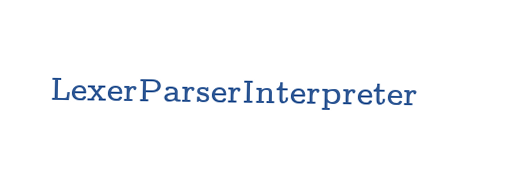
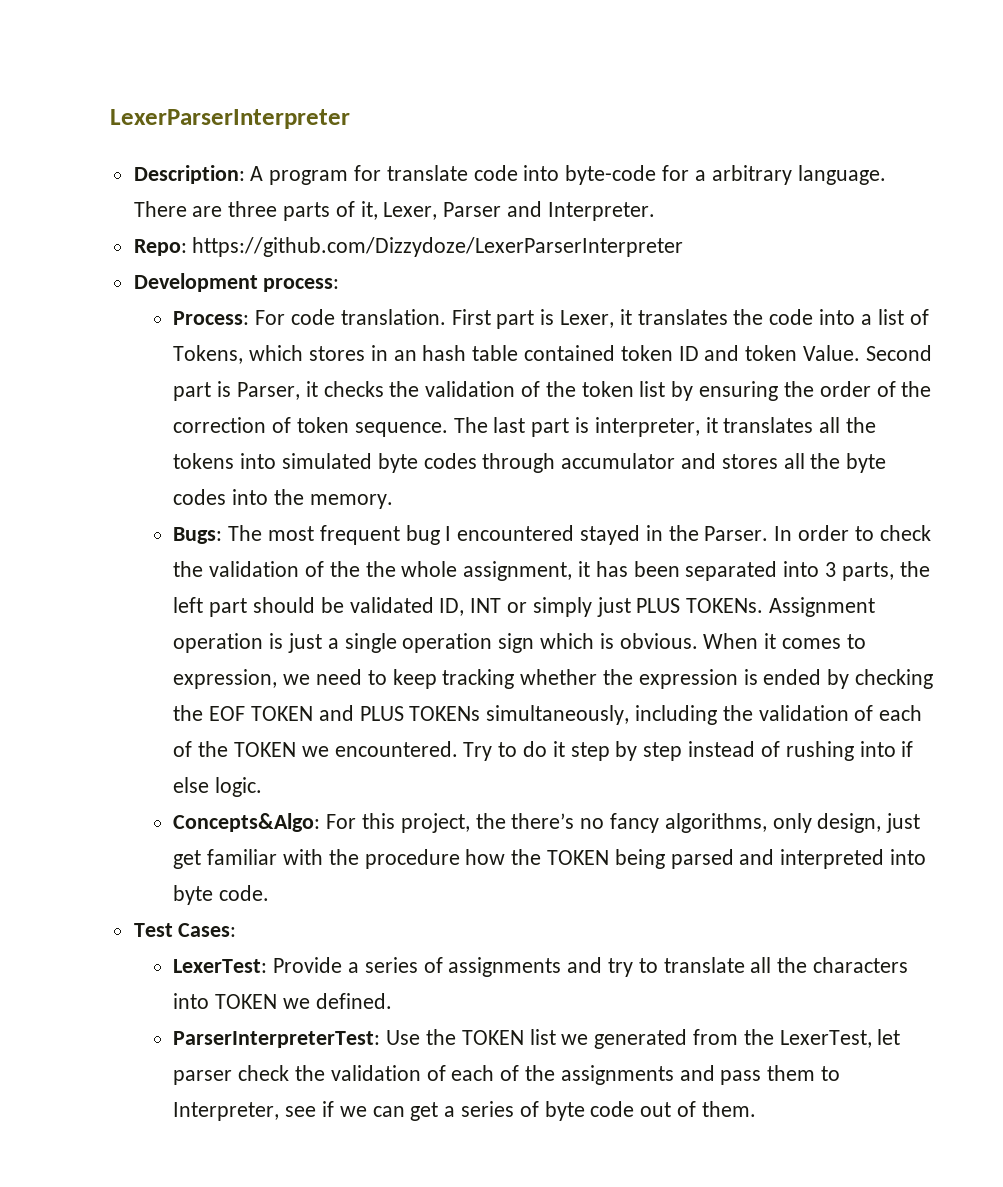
(419, 94) none -> [133,165,886,185] [133,201,655,221] [133,237,684,257] [133,273,340,292] [173,309,929,329] [173,345,932,364] [173,381,932,401] [173,417,877,437] [173,453,887,473] [173,489,393,509] [173,525,931,545] [173,561,930,581] [173,597,876,617] [173,633,866,653] [173,669,934,689] [173,705,923,725] [173,741,914,761] [173,777,263,797] [173,813,921,833] [173,849,927,869] [173,885,270,905] [133,923,237,937] [173,957,909,977] [173,993,392,1009] [173,1029,901,1049] [173,1065,841,1085] [173,1101,756,1121] // Description: A program for translate code into byte-code for a arbitrary language. There are three parts of it, Lexer, Parser and Interpreter. // Repo: https://github.com/Dizzydoze/LexerParserInterpreter // Development process: // Process: For code translation. First part is Lexer, it translates the code into a list of Tokens, which stores in an hash table contained token ID and token Value. Second part is Parser, it checks the validation of the token list by ensuring the order of the correction of token sequence. The last part is interpreter, it translates all the tokens into simulated byte codes through accumulator and stores all the byte codes into the memory. // Bugs: The most frequent bug I encountered stayed in the Parser. In order to check the validation of the the whole assignment, it has been separated into 3 parts, the left part should be validated ID, INT or simply just PLUS TOKENs. Assignment operation is just a single operation sign which is obvious. When it comes to expression, we need to keep tracking whether the expression is ended by checking the EOF TOKEN and PLUS TOKENs simultaneously, including the validation of each of the TOKEN we encountered. Try to do it step by step instead of rushing into if else logic. // Concepts&Algo: For this project, the there’s no fancy algorithms, only design, just get familiar with the procedure how the TOKEN being parsed and interpreted into byte code. // Test Cases: // LexerTest: Provide a series of assignments and try to translate all the characters into TOKEN we defined. // ParserInterpreterTest: Use the TOKEN list we generated from the LexerTest, let parser check the validation of each of the assignments and pass them to Interpreter, see if we can get a series of byte code out of them.

